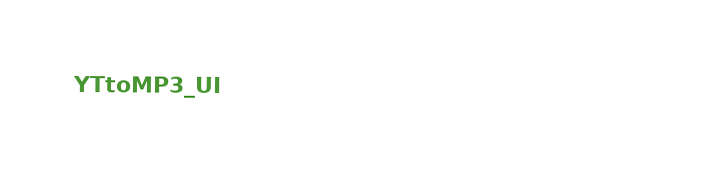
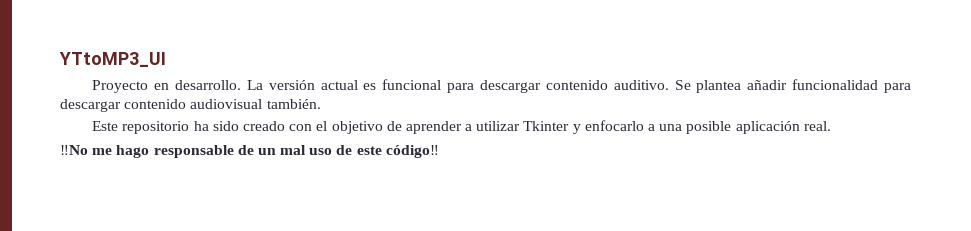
(222, 87) none -> [92,79,911,93] [60,99,321,112] [92,120,831,134] [60,145,439,158] // Proyecto en desarrollo. La versión actual es funcional para descargar contenido auditivo. Se plantea añadir funcionalidad para descargar contenido audiovisual también. // Este repositorio ha sido creado con el objetivo de aprender a utilizar Tkinter y enfocarlo a una posible aplicación real. // ‼No me hago responsable de un mal uso de este código‼

